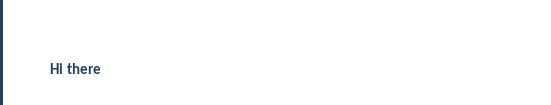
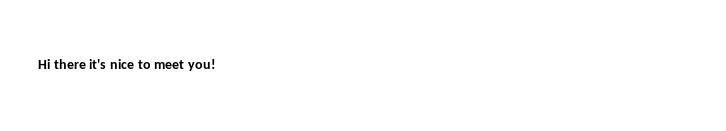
(102, 68) none -> [89,59,216,71] it's nice to meet you!

